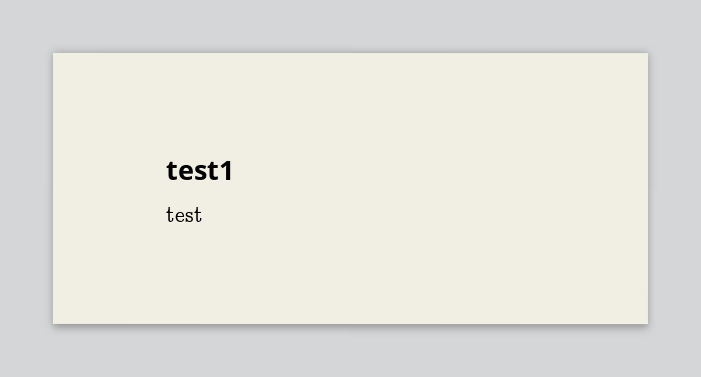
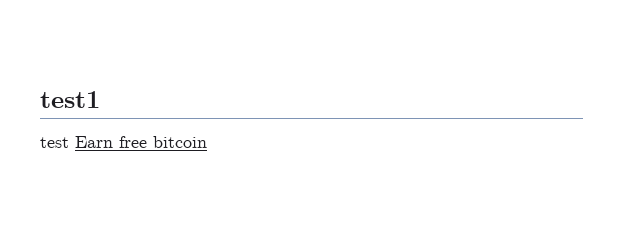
(203, 214) none -> [75,136,207,148] Earn free bitcoin

